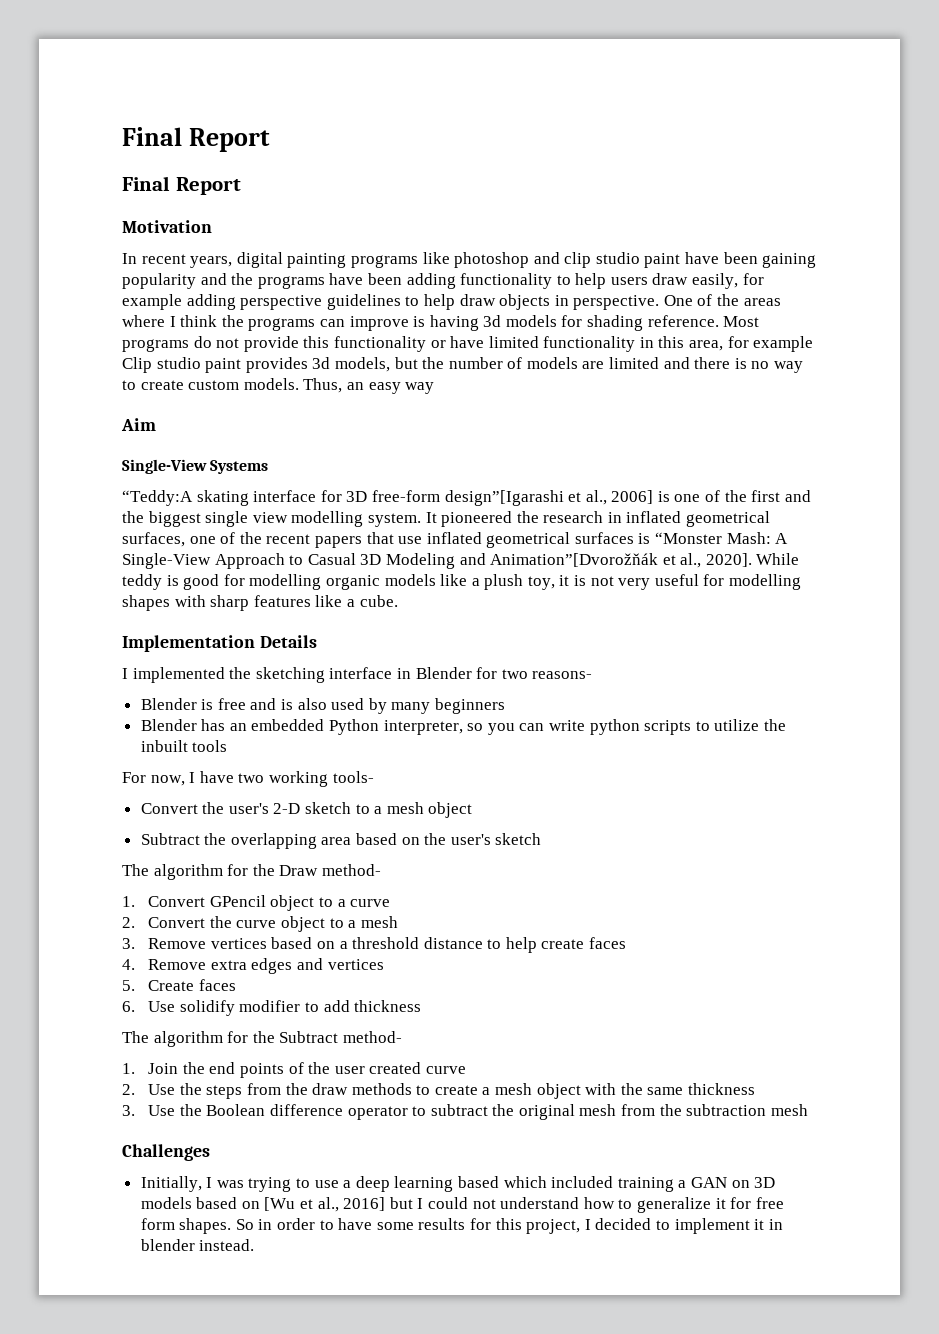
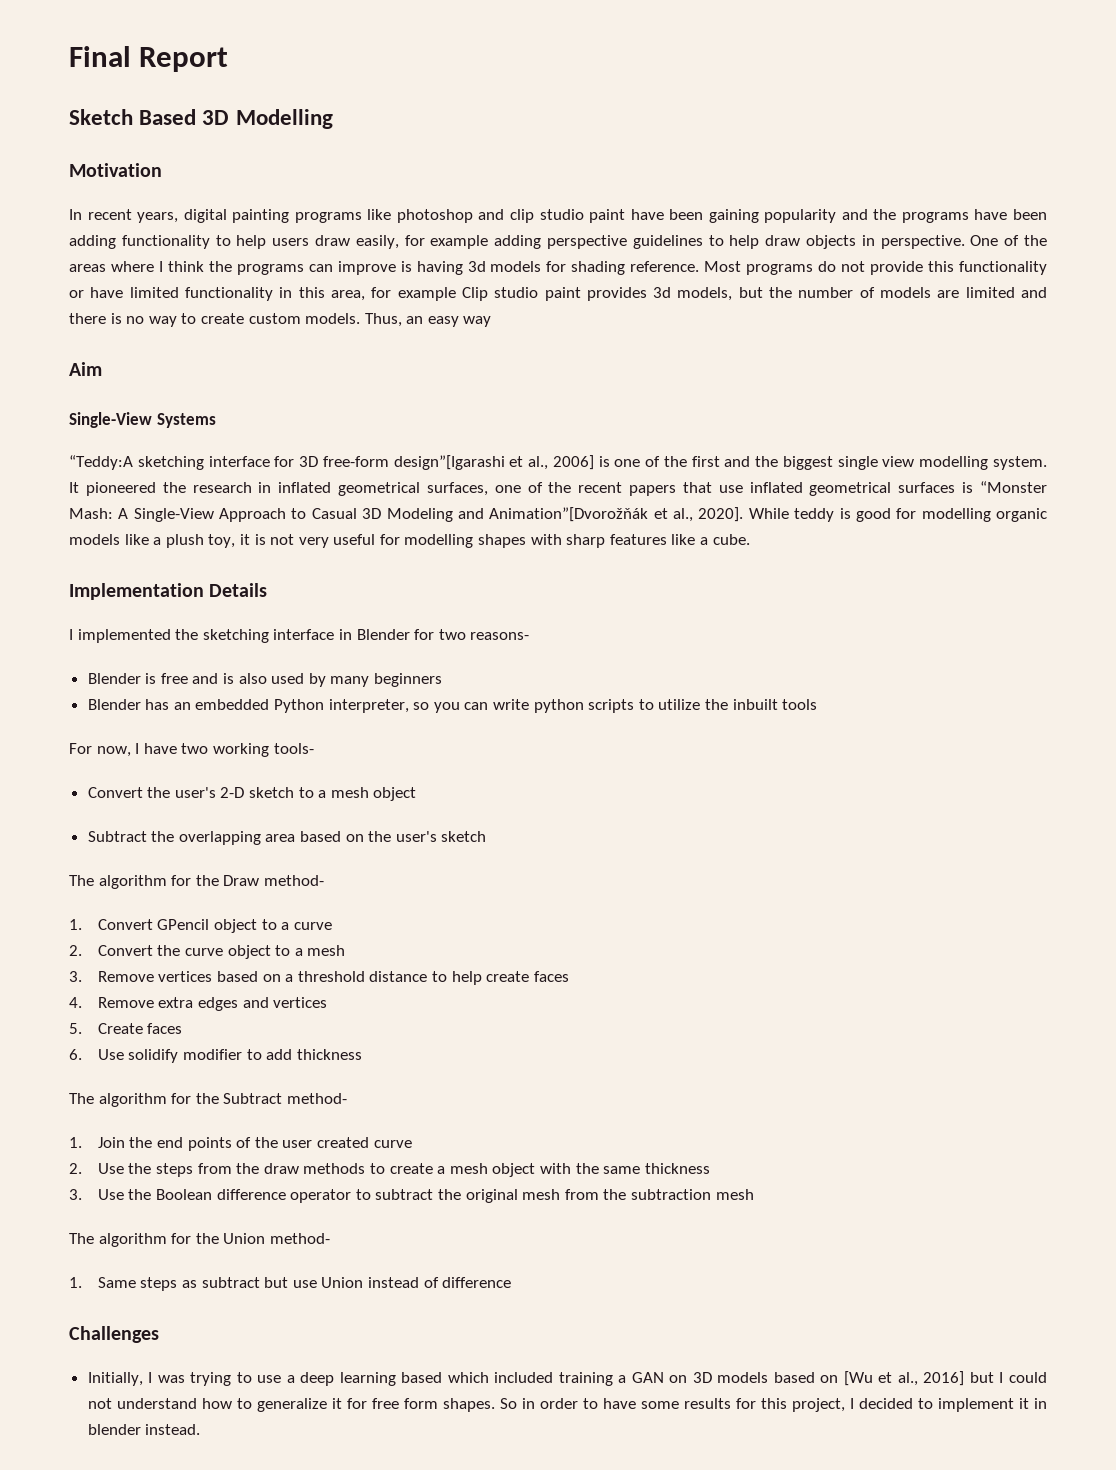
[122,127,270,152] [122,176,241,195] Final Report // Final Report -> [69,46,229,72] [69,109,333,129] Final Report // Sketch Based 3D Modelling
[196,490,249,506] skating -> [137,456,204,470] sketching
(808, 1110) none -> [69,1233,330,1247] [69,1277,512,1291] // The algorithm for the Union method- // 1. Same steps as subtract but use Union instead of difference

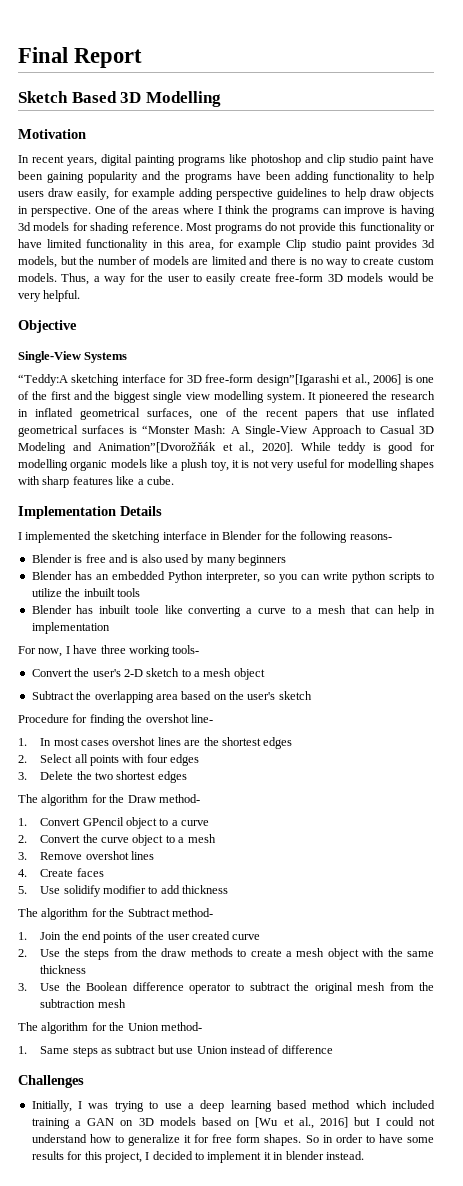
[406,316,492,327] [69,362,102,376] an easy way // Aim -> [93,273,434,285] [18,290,81,302] [18,320,77,333] a way for the user to easily create free-form 3D models would be very helpful. // Objective
[438,629,466,640] two -> [282,531,348,543] the following
(818, 704) none -> [31,605,435,617] [31,622,110,634] // Blender has inbuilt toole like converting a curve to a mesh that can help in implementation
[181,743,209,754] two -> [100,645,126,654] three
(487, 836) none -> [18,714,213,726] [18,737,293,749] [18,754,200,766] [18,771,187,783] // Procedure for finding the overshot line- // 1. In most cases overshot lines are the shortest edges // 2. Select all points with four edges // 3. Delete the two shortest edges
[158,971,569,985] [69,997,328,1011] [69,1023,82,1034] vertices based on a threshold distance to help create faces // 4. Remove extra edges and vertices // 5. -> [85,851,155,860] [18,869,27,877] overshot lines // 4.
[69,1049,82,1060] 6. -> [18,886,27,894] 5.
(443, 1377) none -> [312,1100,351,1109] method

